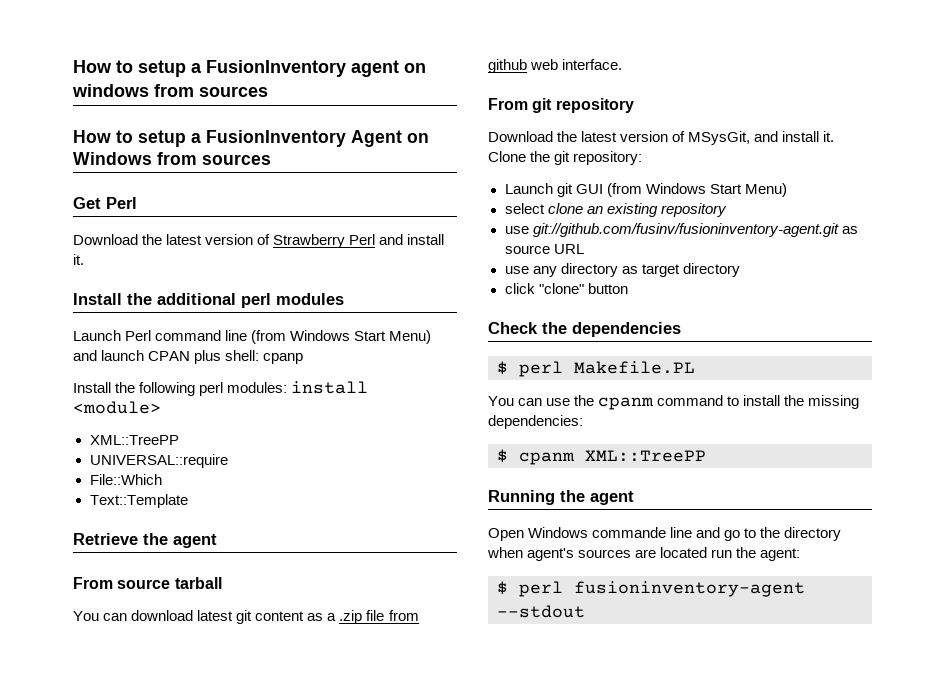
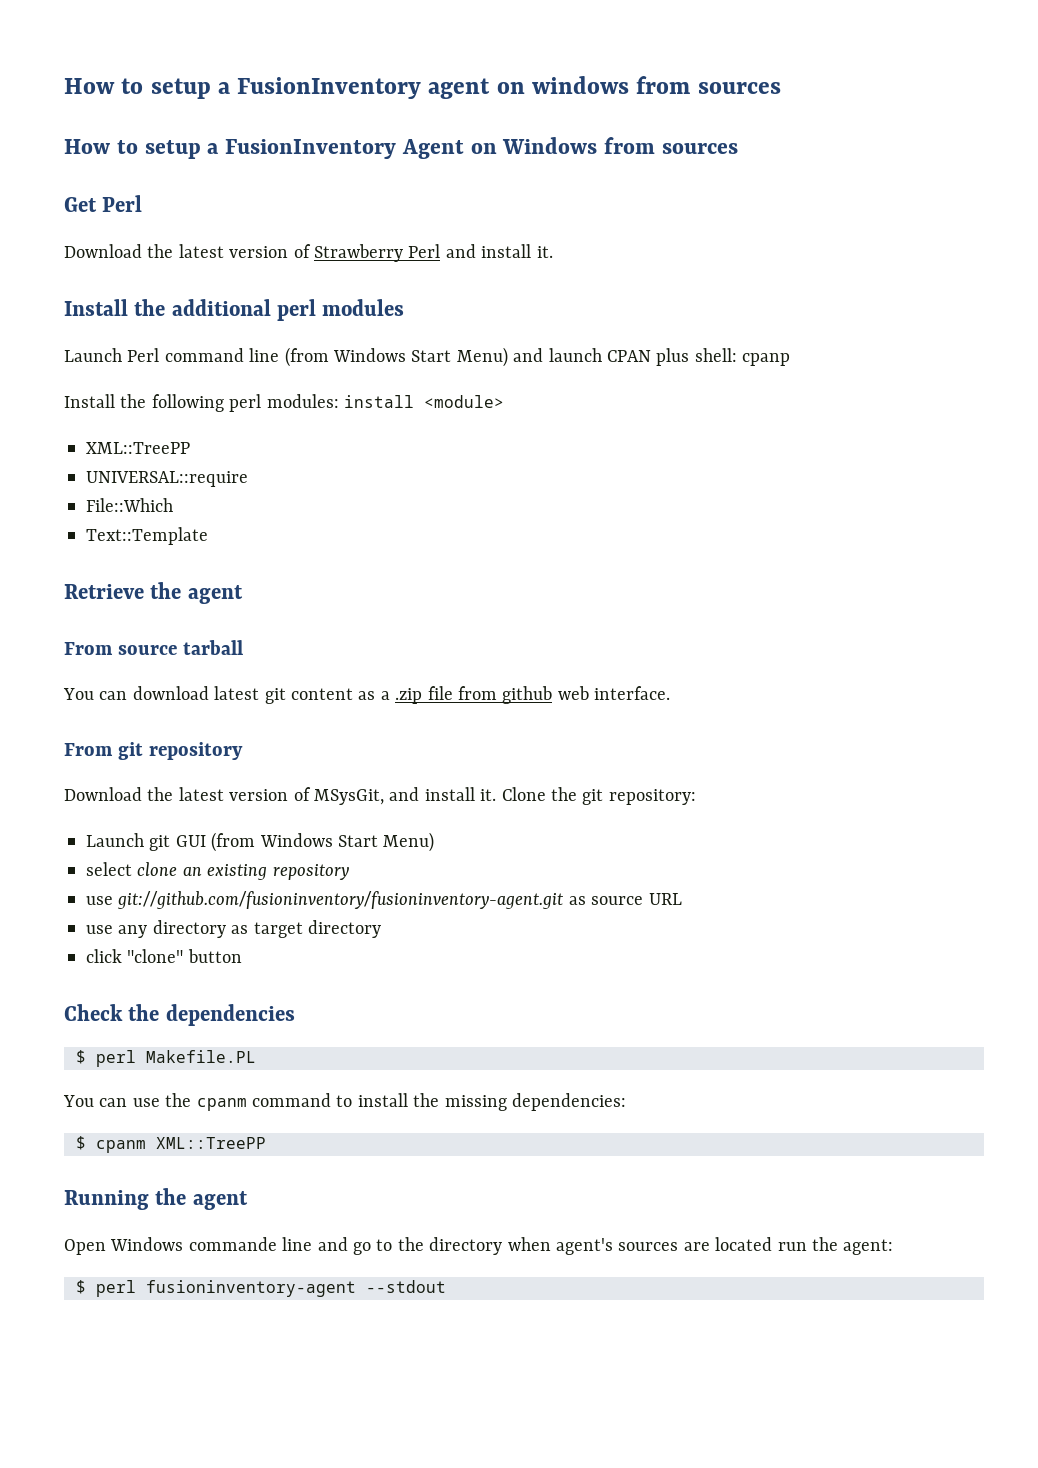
[532,223,839,237] git://github.com/fusinv/fusioninventory-agent.git -> [117,891,564,909] git://github.com/fusioninventory/fusioninventory-agent.git

